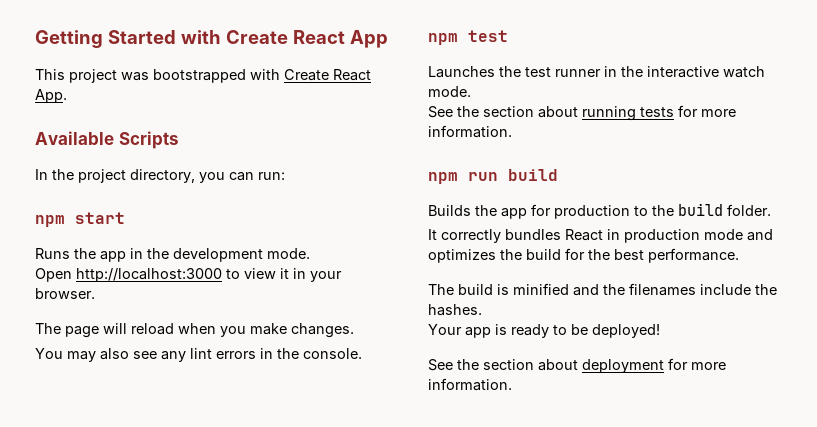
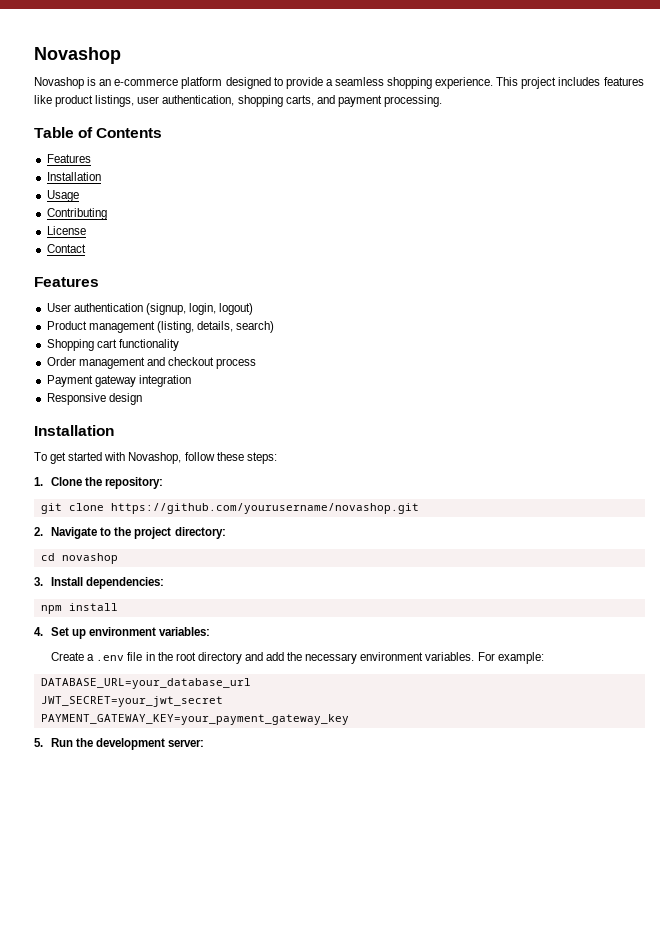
[35,30,388,48] [35,69,371,83] [35,89,67,103] [35,131,179,149] [35,169,285,183] [35,212,125,227] [35,248,310,262] [35,268,342,282] [35,288,95,299] [35,323,354,338] [35,348,362,362] [428,30,508,45] [428,66,765,78] [428,86,471,97] [428,105,736,121] [428,125,512,138] [428,169,558,184] [428,203,771,219] [428,229,773,243] [428,248,739,263] [428,283,777,296] [428,304,482,316] [428,324,660,338] [428,358,726,373] [428,378,512,391] Getting Started with Create React App // This project was bootstrapped with Create React App. // Available Scripts // In the project directory, you can run: // npm start // Runs the app in the development mode. // Open http://localhost:3000 to view it in your browser. // The page will reload when you make changes. // You may also see any lint errors in the console. // npm test // Launches the test runner in the interactive watch mode. // See the section about running tests for more information. // npm run build // Builds the app for production to the build folder. // It correctly bundles React in production mode and optimizes the build for the best performance. // The build is minified and the filenames include the hashes. // Your app is ready to be deployed! // See the section about deployment for more information. -> [34,47,121,64] [34,77,644,89] [34,95,442,107] [34,127,163,138] [46,154,91,163] [46,172,101,181] [46,190,79,202] [46,208,107,220] [46,226,86,235] [46,244,86,253] [34,277,99,287] [46,303,254,315] [46,321,275,333] [46,339,179,351] [46,357,257,369] [46,375,191,387] [46,393,142,405] [34,425,114,436] [34,452,277,464] [34,477,164,489] [40,503,419,514] [34,527,226,539] [40,553,118,564] [34,577,165,589] [40,603,118,614] [34,627,211,639] [51,652,544,664] [40,678,251,689] [40,696,223,707] [40,714,349,725] [34,738,205,750] Novashop // Novashop is an e-commerce platform designed to provide a seamless shopping experience. This project includes features like product listings, user authentication, shopping carts, and payment processing. // Table of Contents // Features // Installation // Usage // Contributing // License // Contact // Features // User authentication (signup, login, logout) // Product management (listing, details, search) // Shopping cart functionality // Order management and checkout process // Payment gateway integration // Responsive design // Installation // To get started with Novashop, follow these steps: // 1. Clone the repository: // git clone https://github.com/yourusername/novashop.git // 2. Navigate to the project directory: // cd novashop // 3. Install dependencies: // npm install // 4. Set up environment variables: // Create a .env file in the root directory and add the necessary environment variables. For example: // DATABASE_URL=your_database_url // JWT_SECRET=your_jwt_secret // PAYMENT_GATEWAY_KEY=your_payment_gateway_key // 5. Run the development server:

